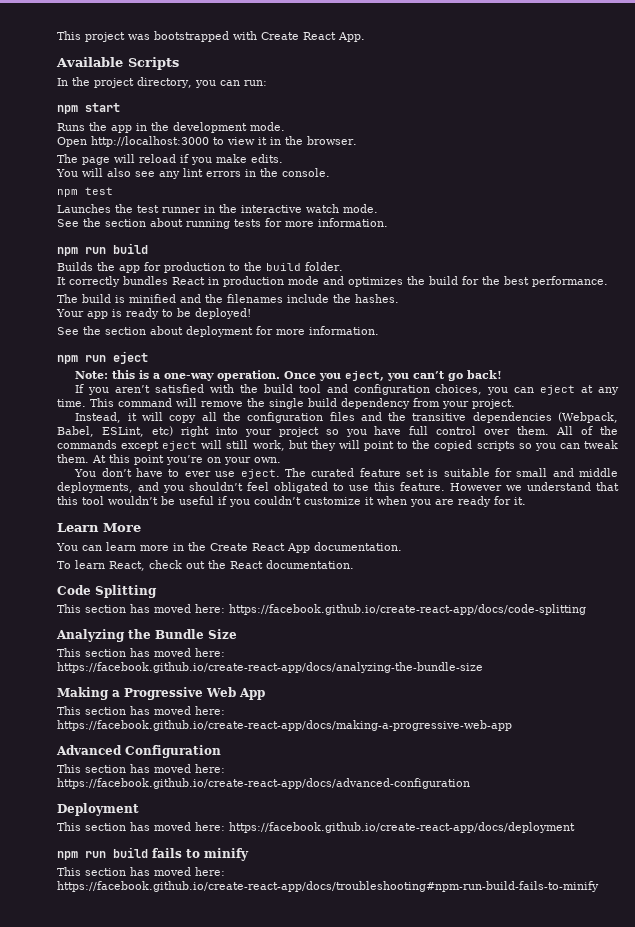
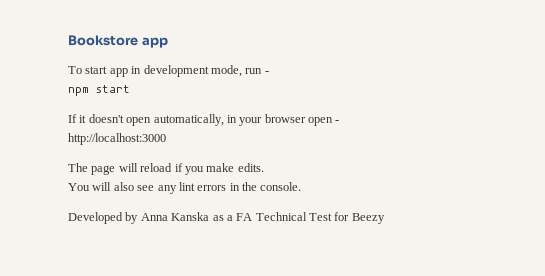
[57,31,365,42] [56,57,179,70] [57,77,267,88] [57,103,120,114] [57,122,285,133] [57,136,357,147] This project was bootstrapped with Create React App. // Available Scripts // In the project directory, you can run: // npm start // Runs the app in the development mode. // Open http://localhost:3000 to view it in the browser. -> [68,35,168,48] [68,65,269,77] [68,85,130,96] [68,114,340,126] [68,133,166,145] Bookstore app // To start app in development mode, run - // npm start // If it doesn't open automatically, in your browser open - // http://localhost:3000
[57,187,113,197] [57,204,378,213] [57,218,388,229] [57,243,148,256] [57,262,343,273] [57,276,608,287] [57,294,399,303] [56,308,251,319] [57,326,379,337] [57,351,148,364] [75,370,503,381] [75,384,620,395] [57,398,515,409] [75,412,618,423] [57,426,618,437] [57,440,619,451] [57,454,281,465] [74,468,619,479] [57,482,619,493] [57,496,526,507] [57,523,141,532] [56,542,402,553] [57,560,354,571] [57,585,157,598] [57,604,586,615] [56,629,237,642] [57,648,225,657] [57,662,483,673] [57,687,265,700] [57,706,225,715] [57,720,512,731] [56,745,221,758] [57,764,225,773] [57,778,470,789] [57,803,139,816] [57,822,575,833] [57,847,249,861] [57,867,225,876] [57,881,599,892] npm test // Launches the test runner in the interactive watch mode. // See the section about running tests for more information. // npm run build // Builds the app for production to the build folder. // It correctly bundles React in production mode and optimizes the build for the best performance. // The build is minified and the filenames include the hashes. // Your app is ready to be deployed! // See the section about deployment for more information. // npm run eject // Note: this is a one-way operation. Once you eject, you can’t go back! // If you aren’t satisfied with the build tool and configuration choices, you can eject at any time. This command will remove the single build dependency from your project. // Instead, it will copy all the configuration files and the transitive dependencies (Webpack, Babel, ESLint, etc) right into your project so you have full control over them. All of the commands except eject will still work, but they will point to the copied scripts so you can tweak them. At this point you’re on your own. // You don’t have to ever use eject. The curated feature set is suitable for small and middle deployments, and you shouldn’t feel obligated to use this feature. However we understand that this tool wouldn’t be useful if you couldn’t customize it when you are ready for it. // Learn More // You can learn more in the Create React App documentation. // To learn React, check out the React documentation. // Code Splitting // This section has moved here: https://facebook.github.io/create-react-app/docs/code-splitting // Analyzing the Bundle Size // This section has moved here: https://facebook.github.io/create-react-app/docs/analyzing-the-bundle-size // Making a Progressive Web App // This section has moved here: https://facebook.github.io/create-react-app/docs/making-a-progressive-web-app // Advanced Configuration // This section has moved here: https://facebook.github.io/create-react-app/docs/advanced-configuration // Deployment // This section has moved here: https://facebook.github.io/create-react-app/docs/deployment // npm run build fails to minify // This section has moved here: https://facebook.github.io/create-react-app/docs/troubleshooting#npm-run-build-fails-to-minify -> [68,212,385,224] Developed by Anna Kanska as a FA Technical Test for Beezy

